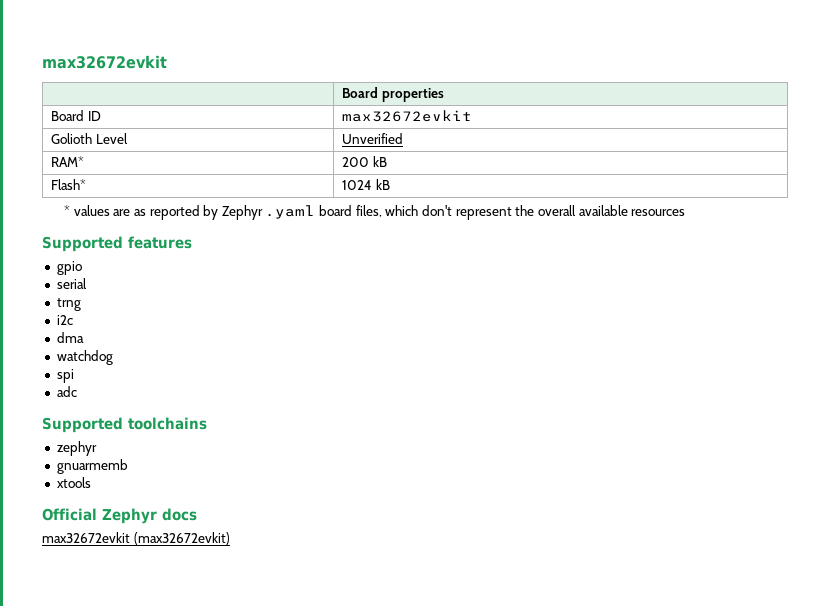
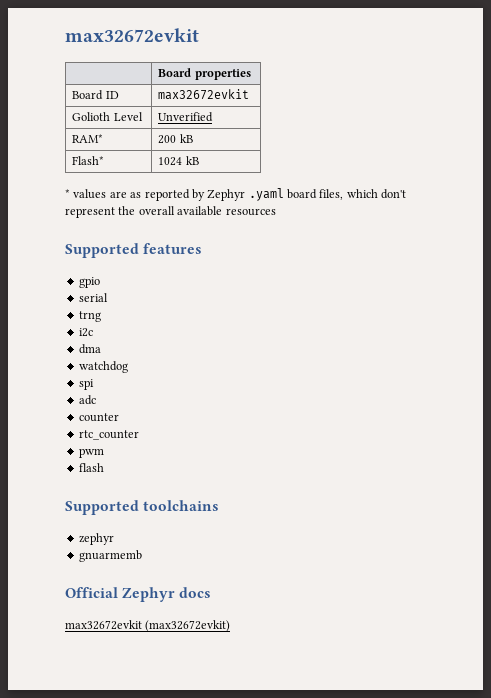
(77, 391) none -> [78,413,119,422] [78,430,139,440] [78,448,104,458] [78,463,104,472] // counter // rtc_counter // pwm // flash
[56,477,91,488] // xtools -> (142, 556) none

